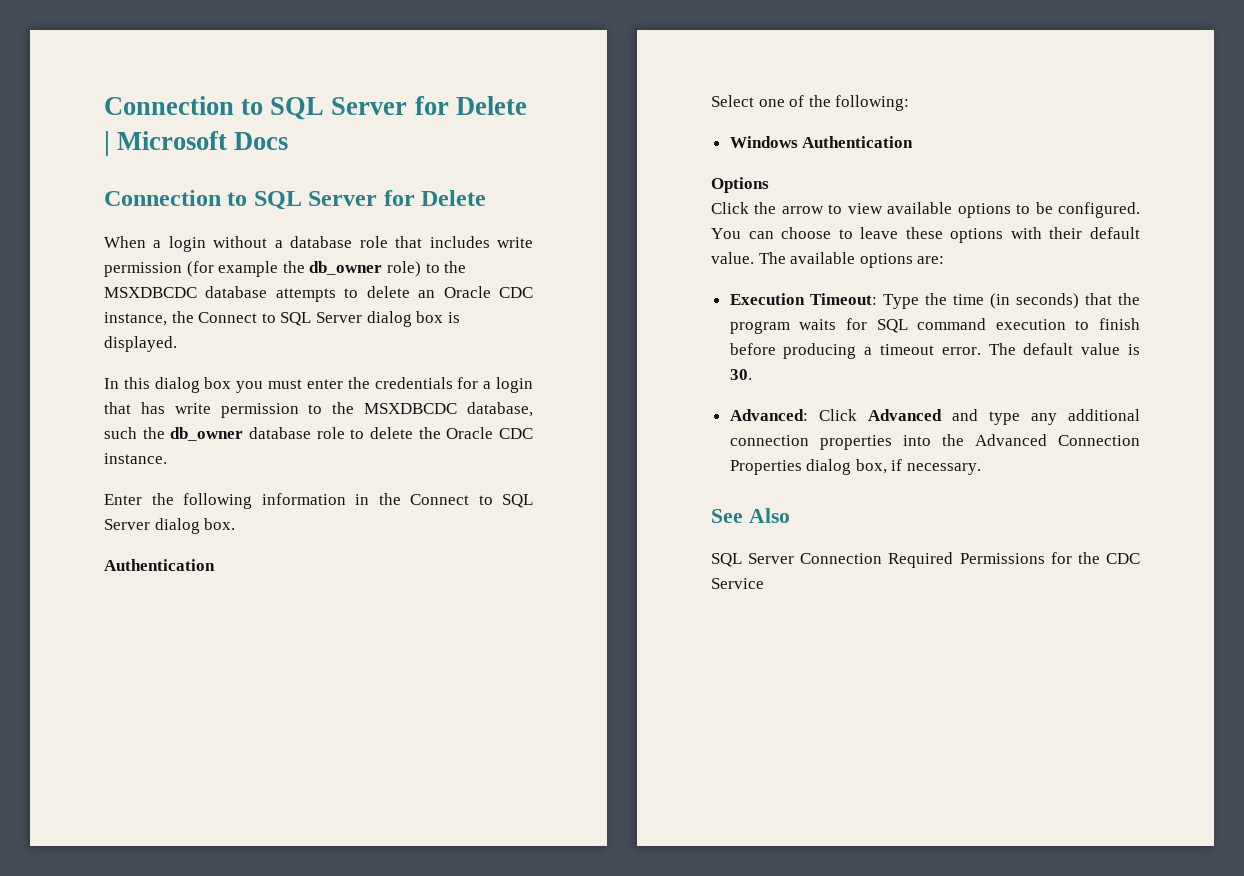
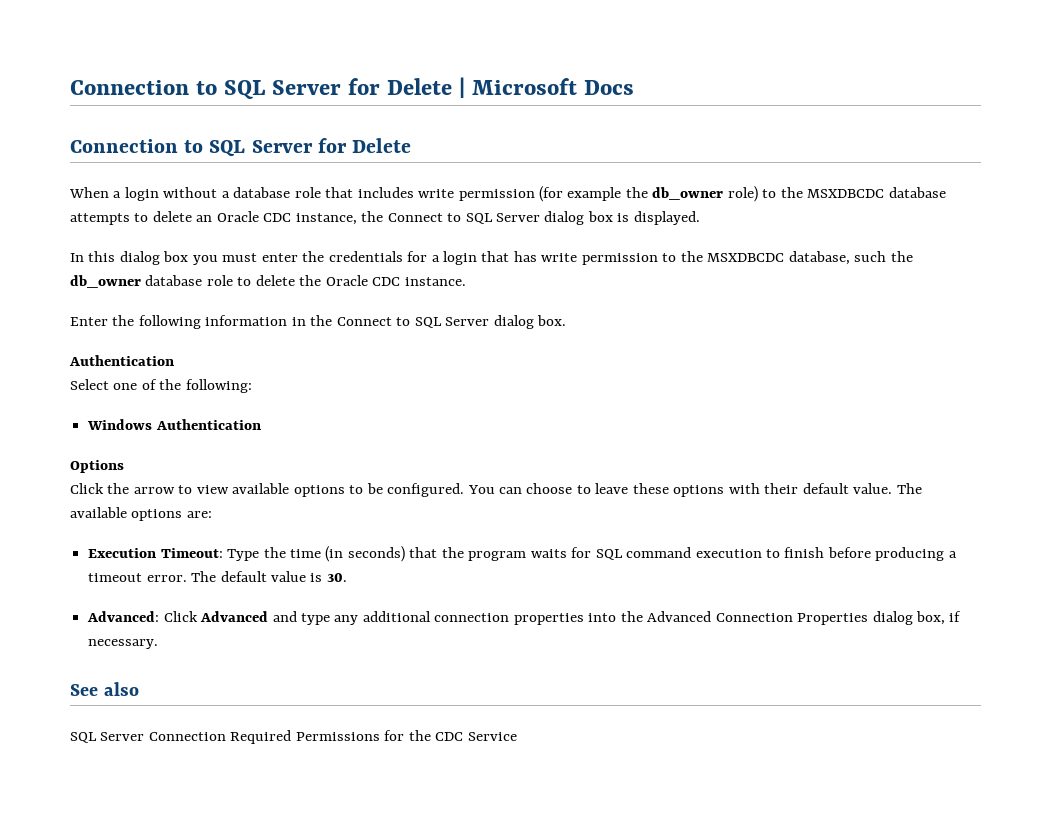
[748,508,790,523] Also -> [103,682,139,696] also

